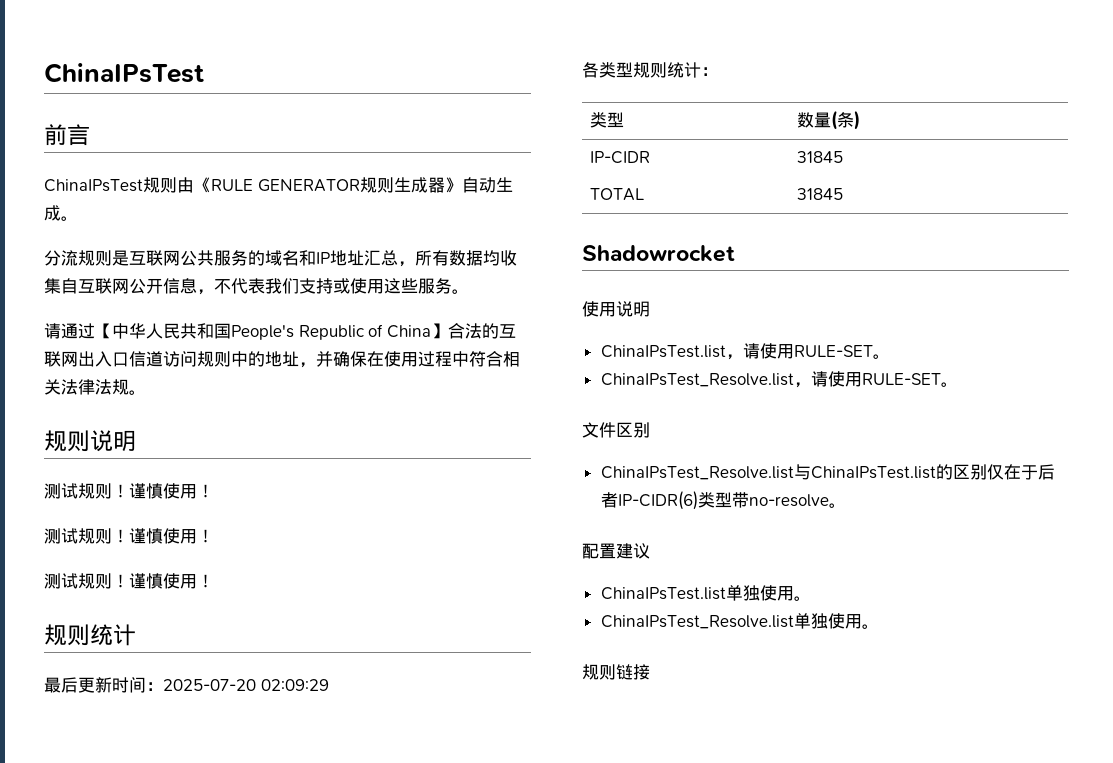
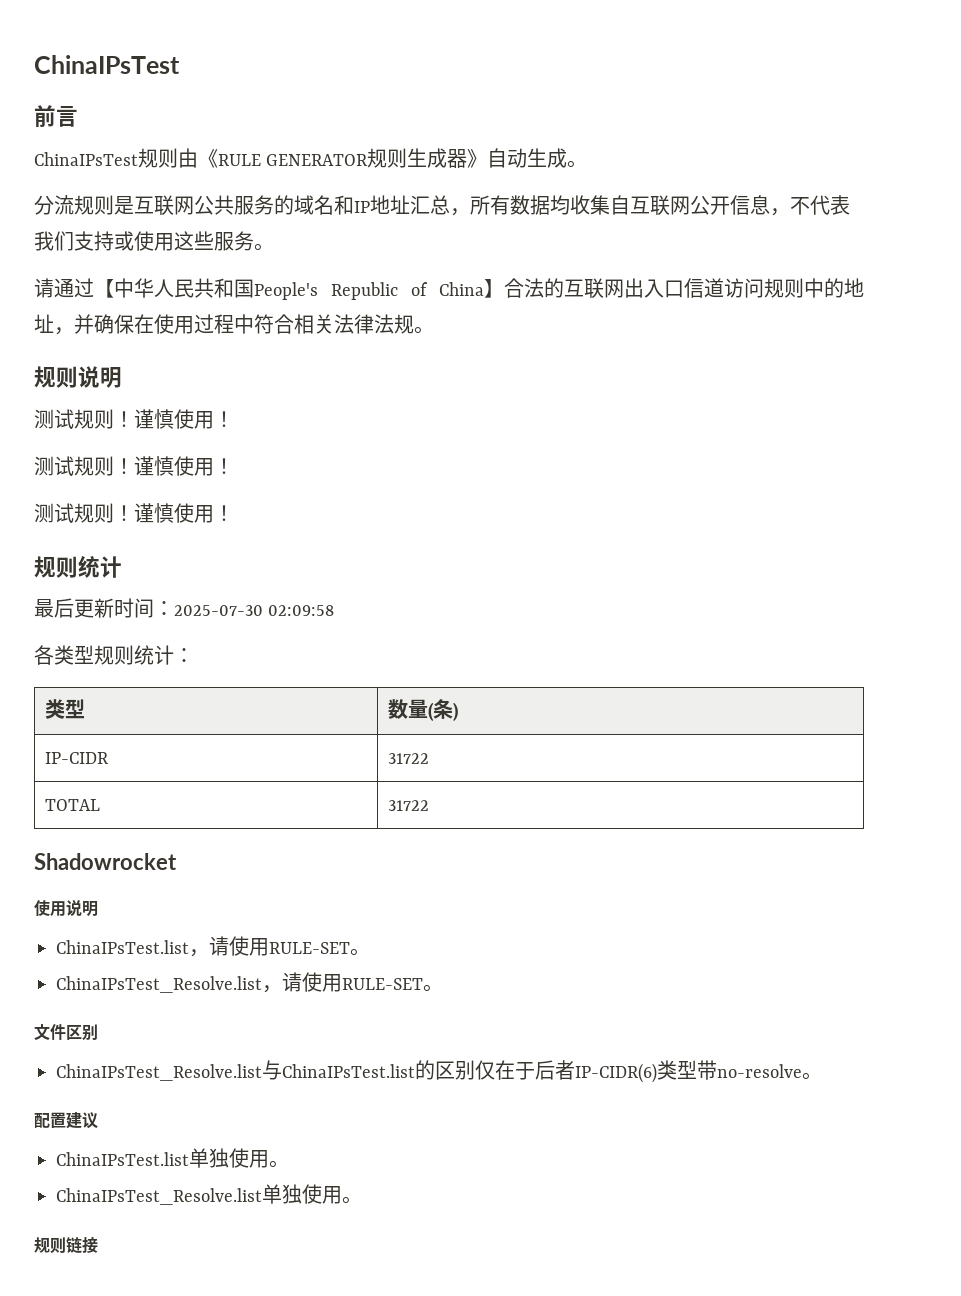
[163,679,329,691] 2025-07-20 02:09:29 -> [174,605,335,616] 2025-07-30 02:09:58
[797,151,844,163] 31845 -> [387,753,429,764] 31722
[797,188,844,200] 31845 -> [387,800,429,811] 31722

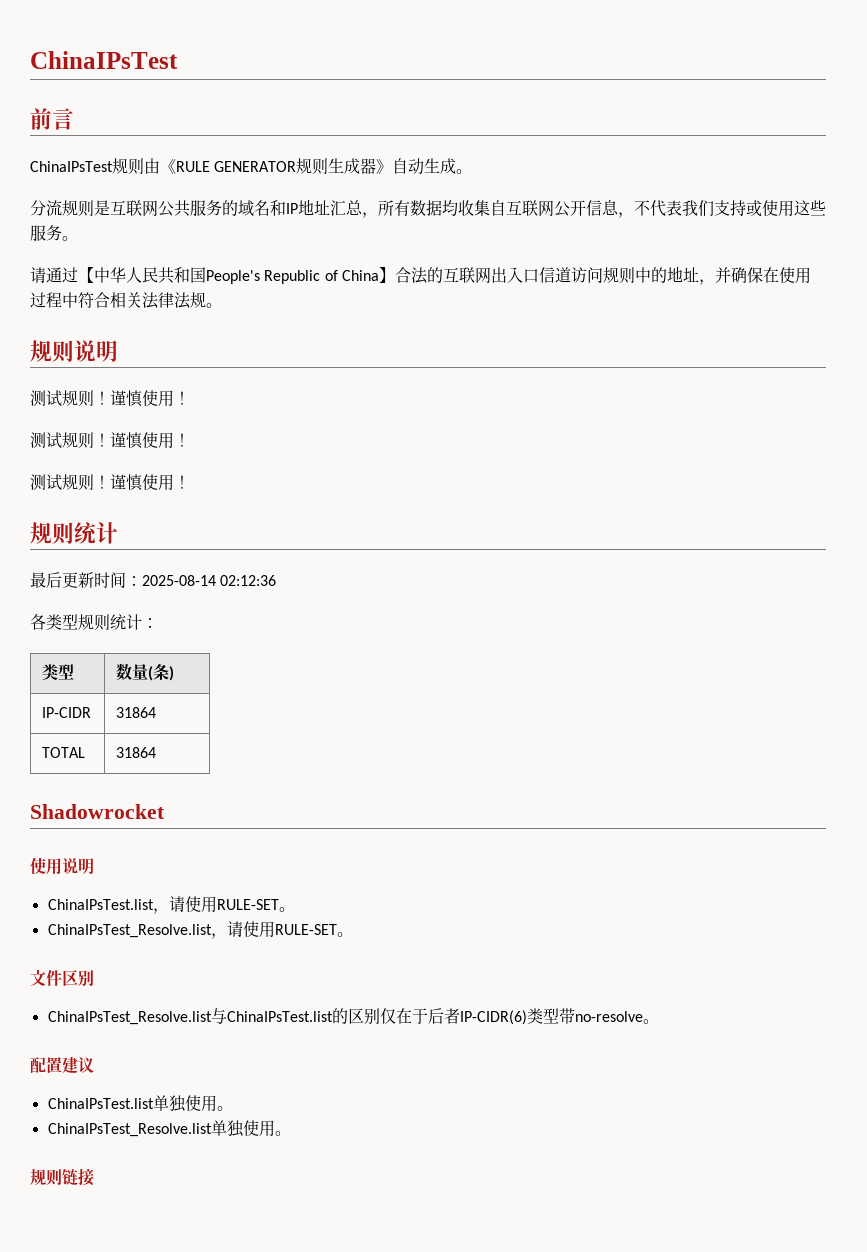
[174,605,335,616] 2025-07-30 02:09:58 -> [142,575,277,586] 2025-08-14 02:12:36
[387,753,429,764] 31722 -> [116,707,157,718] 31864
[387,800,429,811] 31722 -> [116,747,157,758] 31864

